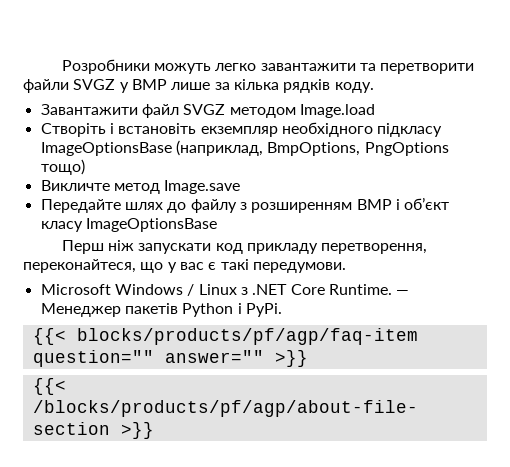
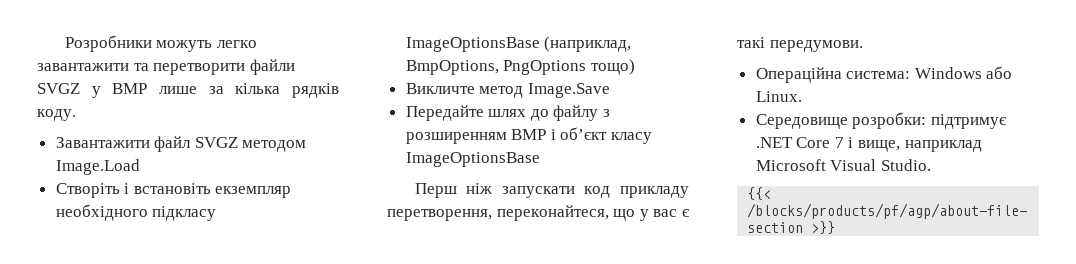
[299,104,375,118] Image.load -> [55,159,140,175] Image.Load
[164,180,241,194] Image.save -> [527,83,610,98] Image.Save
[40,284,410,296] [40,303,282,317] [32,328,418,345] [32,350,308,367] Microsoft Windows / Linux з .NET Core Runtime. — Менеджер пакетів Python і PyPi. // {{< blocks/products/pf/agp/faq-item question="" answer="" >}} -> [755,66,1013,83] [755,91,802,102] [755,112,1007,129] [755,137,982,152] [755,159,931,171] Операційна система: Windows або Linux. // Середовище розробки: підтримує .NET Core 7 і вище, наприклад Microsoft Visual Studio.

